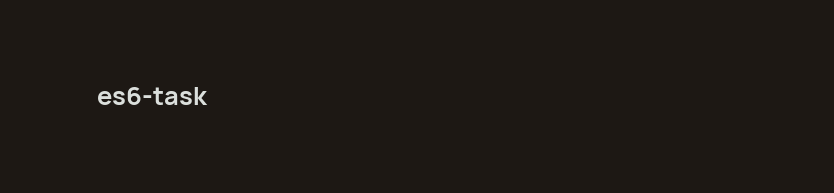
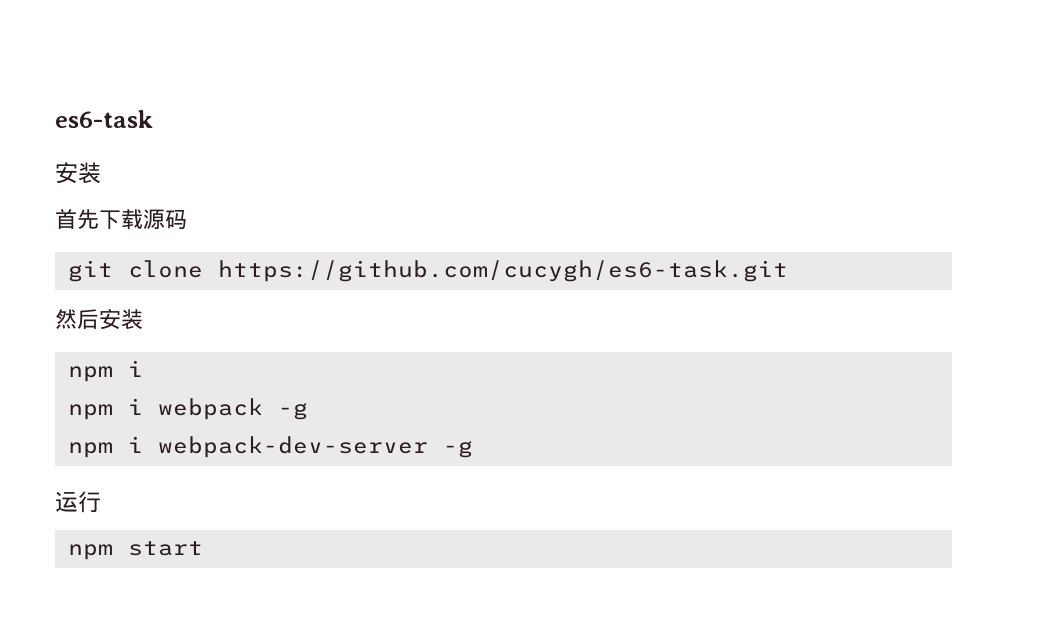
(208, 96) none -> [55,162,101,184] [55,209,187,230] [67,260,788,282] [55,309,143,330] [67,360,143,382] [67,398,308,420] [67,436,473,458] [55,491,101,513] [67,541,203,560] // 安装 // 首先下载源码 // git clone https://github.com/cucygh/es6-task.git // 然后安装 // npm i // npm i webpack -g // npm i webpack-dev-server -g // 运行 // npm start

